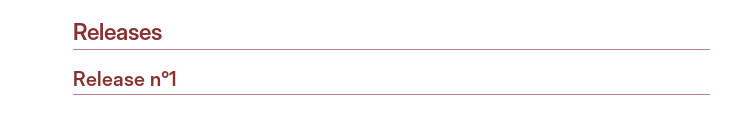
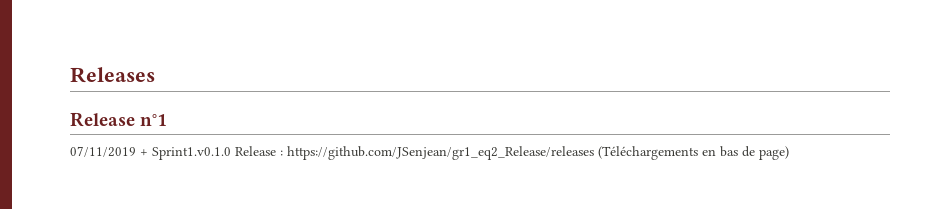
(177, 78) none -> [70,146,789,160] // 07/11/2019 + Sprint1.v0.1.0 Release : https://github.com/JSenjean/gr1_eq2_Release/releases (Téléchargements en bas de page)

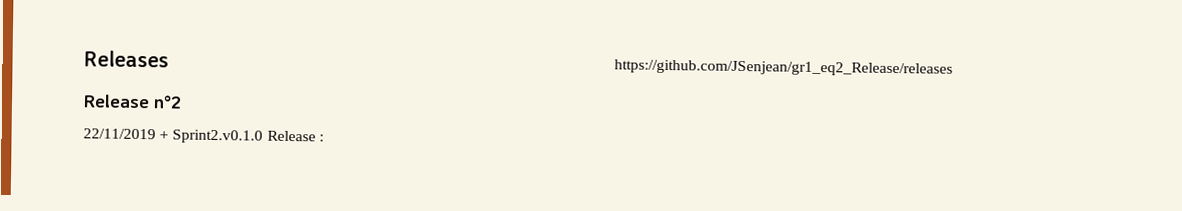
[140,114,168,126] [70,146,789,160] n°1 // 07/11/2019 + Sprint1.v0.1.0 Release : https://github.com/JSenjean/gr1_eq2_Release/releases (Téléchargements en bas de page) -> [153,95,182,109] [83,128,324,144] [614,59,953,77] n°2 // 22/11/2019 + Sprint2.v0.1.0 Release : https://github.com/JSenjean/gr1_eq2_Release/releases

